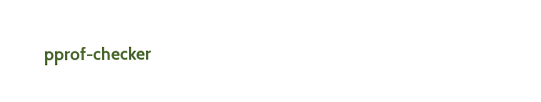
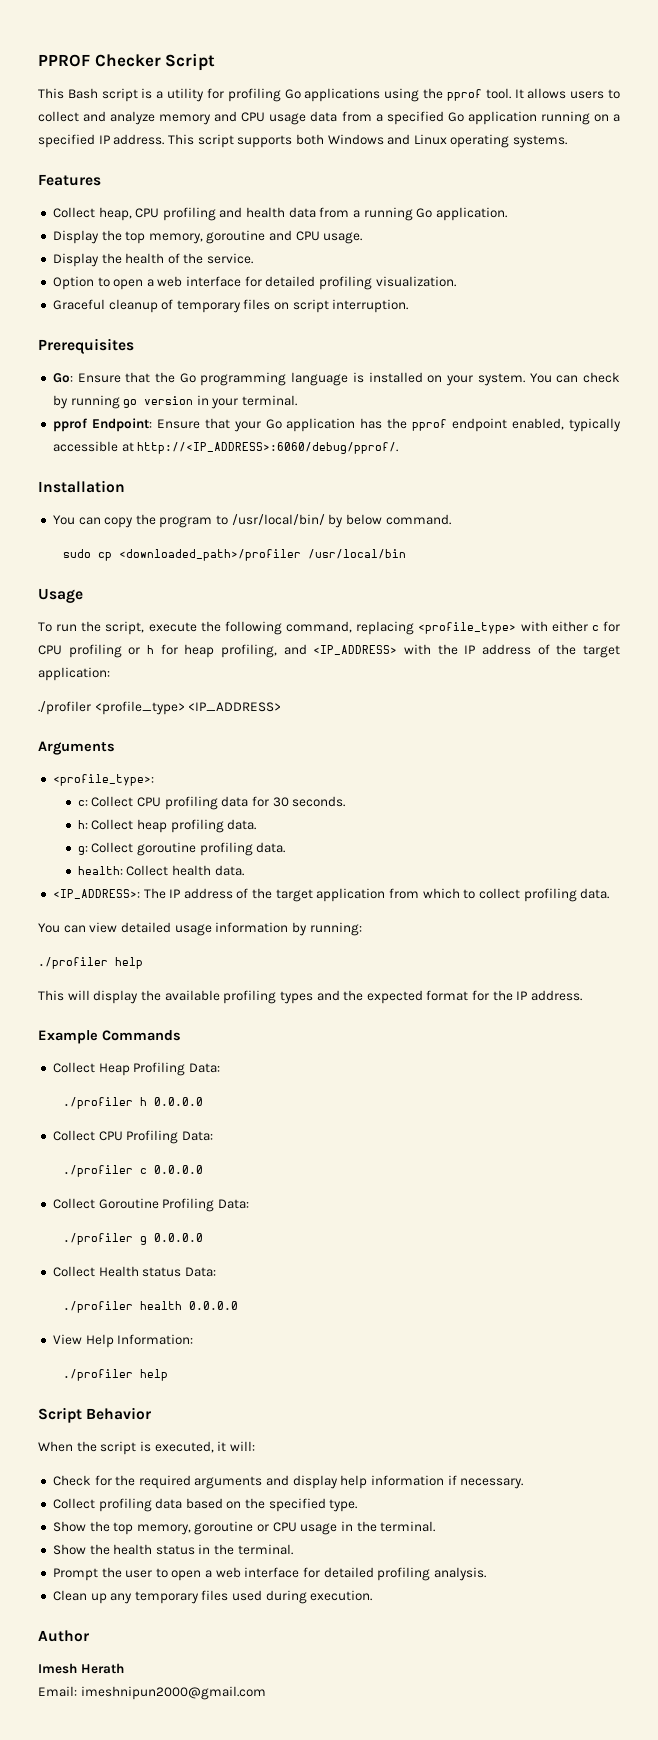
[43,46,152,66] pprof-checker -> [38,53,216,71] [38,88,620,102] [38,111,620,125] [38,134,568,148] [38,174,101,186] [52,207,507,221] [52,230,363,244] [52,253,254,267] [52,276,456,290] [52,299,409,313] [38,338,134,354] [52,372,621,386] [52,395,298,409] [52,418,622,432] [52,441,399,454] [38,480,125,493] [52,514,451,528] [62,549,406,561] [38,588,83,603] [38,621,620,635] [38,644,620,658] [38,667,110,681] [38,701,282,715] [38,741,115,755] [52,774,154,786] [77,796,346,810] [77,819,257,833] [77,842,286,856] [77,865,244,876] [52,888,610,902] [38,922,362,936] [38,957,143,969] [38,990,583,1004] [38,1030,181,1044] [52,1062,220,1076] [62,1097,203,1109] [52,1130,213,1144] [62,1165,203,1177] [52,1198,249,1212] [62,1233,203,1245] [52,1266,216,1277] [62,1301,238,1313] [52,1334,194,1348] [62,1369,168,1381] [38,1407,152,1423] [38,1441,255,1455] [52,1475,524,1489] [52,1498,358,1512] [52,1521,436,1535] [52,1544,293,1555] [52,1567,486,1581] [52,1590,373,1604] [38,1630,89,1642] [38,1663,124,1674] [38,1686,266,1700] PPROF Checker Script // This Bash script is a utility for profiling Go applications using the pprof tool. It allows users to collect and analyze memory and CPU usage data from a specified Go application running on a specified IP address. This script supports both Windows and Linux operating systems. // Features // Collect heap, CPU profiling and health data from a running Go application. // Display the top memory, goroutine and CPU usage. // Display the health of the service. // Option to open a web interface for detailed profiling visualization. // Graceful cleanup of temporary files on script interruption. // Prerequisites // Go: Ensure that the Go programming language is installed on your system. You can check by running go version in your terminal. // pprof Endpoint: Ensure that your Go application has the pprof endpoint enabled, typically accessible at http://<IP_ADDRESS>:6060/debug/pprof/. // Installation // You can copy the program to /usr/local/bin/ by below command. // sudo cp <downloaded_path>/profiler /usr/local/bin // Usage // To run the script, execute the following command, replacing <profile_type> with either c for CPU profiling or h for heap profiling, and <IP_ADDRESS> with the IP address of the target application: // ./profiler <profile_type> <IP_ADDRESS> // Arguments // <profile_type>: // c: Collect CPU profiling data for 30 seconds. // h: Collect heap profiling data. // g: Collect goroutine profiling data. // health: Collect health data. // <IP_ADDRESS>: The IP address of the target application from which to collect profiling data. // You can view detailed usage information by running: // ./profiler help // This will display the available profiling types and the expected format for the IP address. // Example Commands // Collect Heap Profiling Data: // ./profiler h 0.0.0.0 // Collect CPU Profiling Data: // ./profiler c 0.0.0.0 // Collect Goroutine Profiling Data: // ./profiler g 0.0.0.0 // Collect Health status Data: // ./profiler health 0.0.0.0 // View Help Information: // ./profiler help // Script Behavior // When the script is executed, it will: // Check for the required arguments and display help information if necessary. // Collect profiling data based on the specified type. // Show the top memory, goroutine or CPU usage in the terminal. // Show the health status in the terminal. // Prompt the user to open a web interface for detailed profiling analysis. // Clean up any temporary files used during execution. // Author // Imesh Herath // Email: imeshnipun2000@gmail.com

